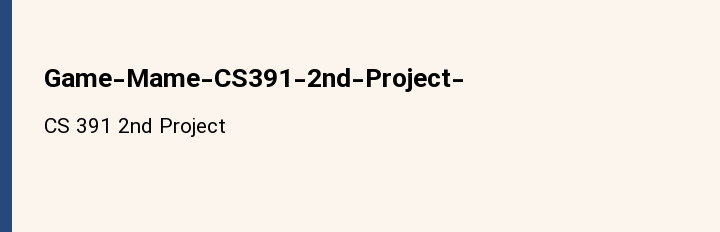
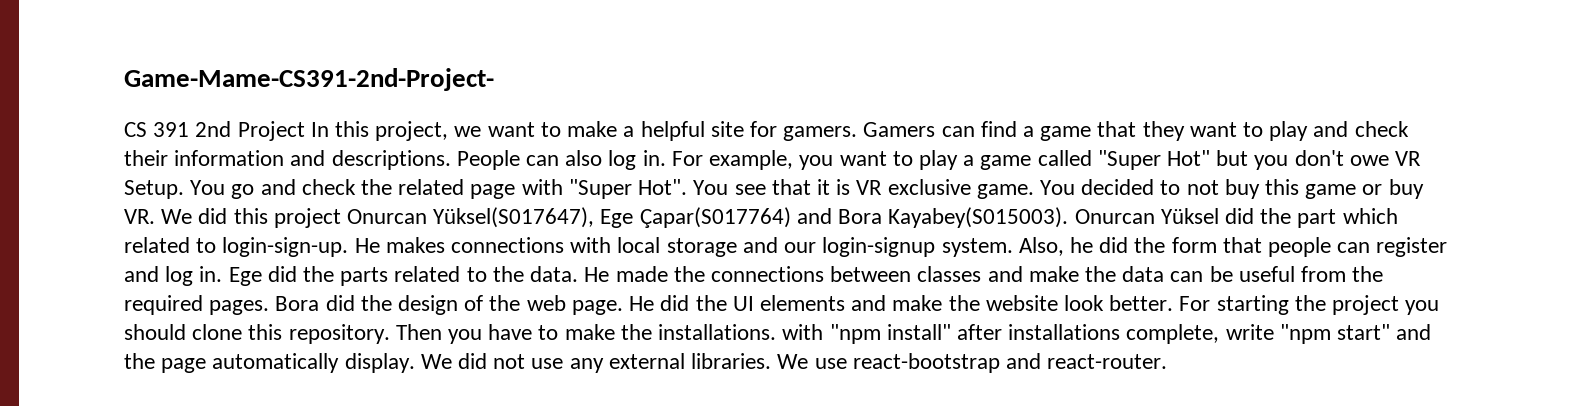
(226, 127) none -> [310,121,1409,141] [124,150,1422,170] [124,179,1424,199] [124,207,1398,228] [124,237,1448,257] [124,266,1384,286] [124,295,1440,315] [124,324,1432,344] [124,353,1168,373] In this project, we want to make a helpful site for gamers. Gamers can find a game that they want to play and check their information and descriptions. People can also log in. For example, you want to play a game called "Super Hot" but you don't owe VR Setup. You go and check the related page with "Super Hot". You see that it is VR exclusive game. You decided to not buy this game or buy VR. We did this project Onurcan Yüksel(S017647), Ege Çapar(S017764) and Bora Kayabey(S015003). Onurcan Yüksel did the part which related to login-sign-up. He makes connections with local storage and our login-signup system. Also, he did the form that people can register and log in. Ege did the parts related to the data. He made the connections between classes and make the data can be useful from the required pages. Bora did the design of the web page. He did the UI elements and make the website look better. For starting the project you should clone this repository. Then you have to make the installations. with "npm install" after installations complete, write "npm start" and the page automatically display. We did not use any external libraries. We use react-bootstrap and react-router.

